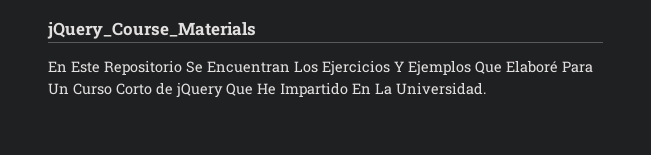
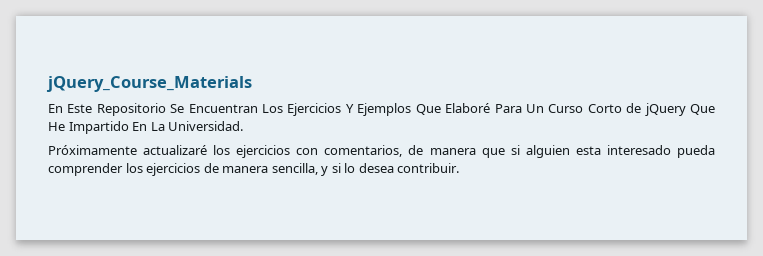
(486, 88) none -> [48,145,716,158] [48,163,460,176] // Próximamente actualizaré los ejercicios con comentarios, de manera que si alguien esta interesado pueda comprender los ejercicios de manera sencilla, y si lo desea contribuir.

